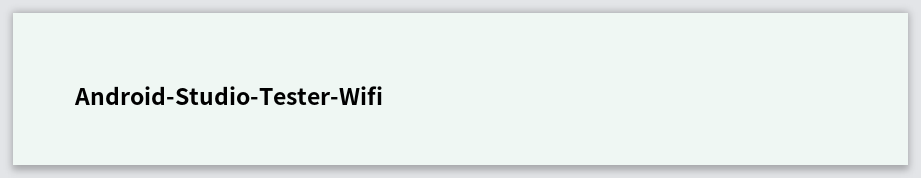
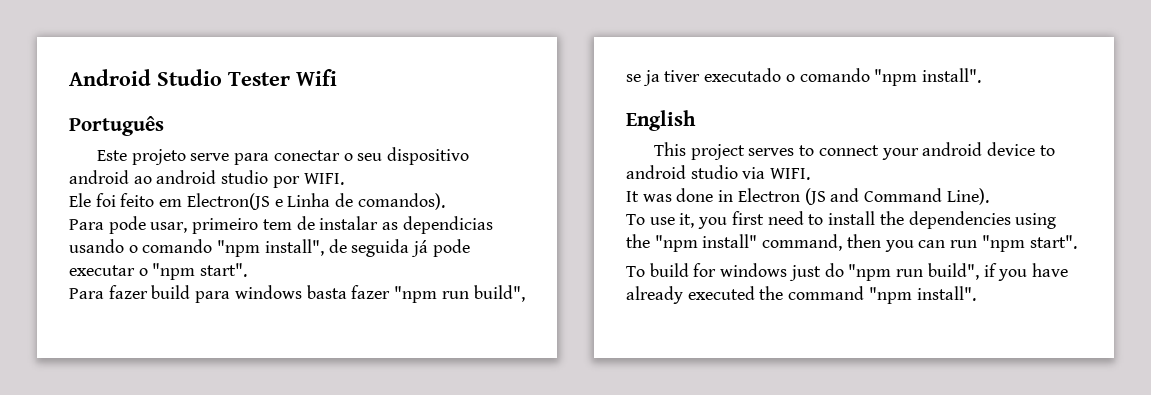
[74,86,383,105] Android-Studio-Tester-Wifi -> [69,69,337,86] [69,116,164,136] [97,147,470,165] [69,170,344,188] [69,193,445,210] [69,216,493,234] [69,239,470,257] [69,263,248,280] [69,285,525,303] [626,68,982,86] [626,110,696,131] [654,142,1055,160] [626,165,811,180] [626,188,989,205] [626,211,1057,229] [626,234,1077,252] [626,263,1068,281] [626,286,976,304] Android Studio Tester Wifi // Português // Este projeto serve para conectar o seu dispositivo android ao android studio por WIFI. // Ele foi feito em Electron(JS e Linha de comandos). // Para pode usar, primeiro tem de instalar as dependicias usando o comando "npm install", de seguida já pode executar o "npm start". // Para fazer build para windows basta fazer "npm run build", se ja tiver executado o comando "npm install". // English // This project serves to connect your android device to android studio via WIFI. // It was done in Electron (JS and Command Line). // To use it, you first need to install the dependencies using the "npm install" command, then you can run "npm start". // To build for windows just do "npm run build", if you have already executed the command "npm install".

